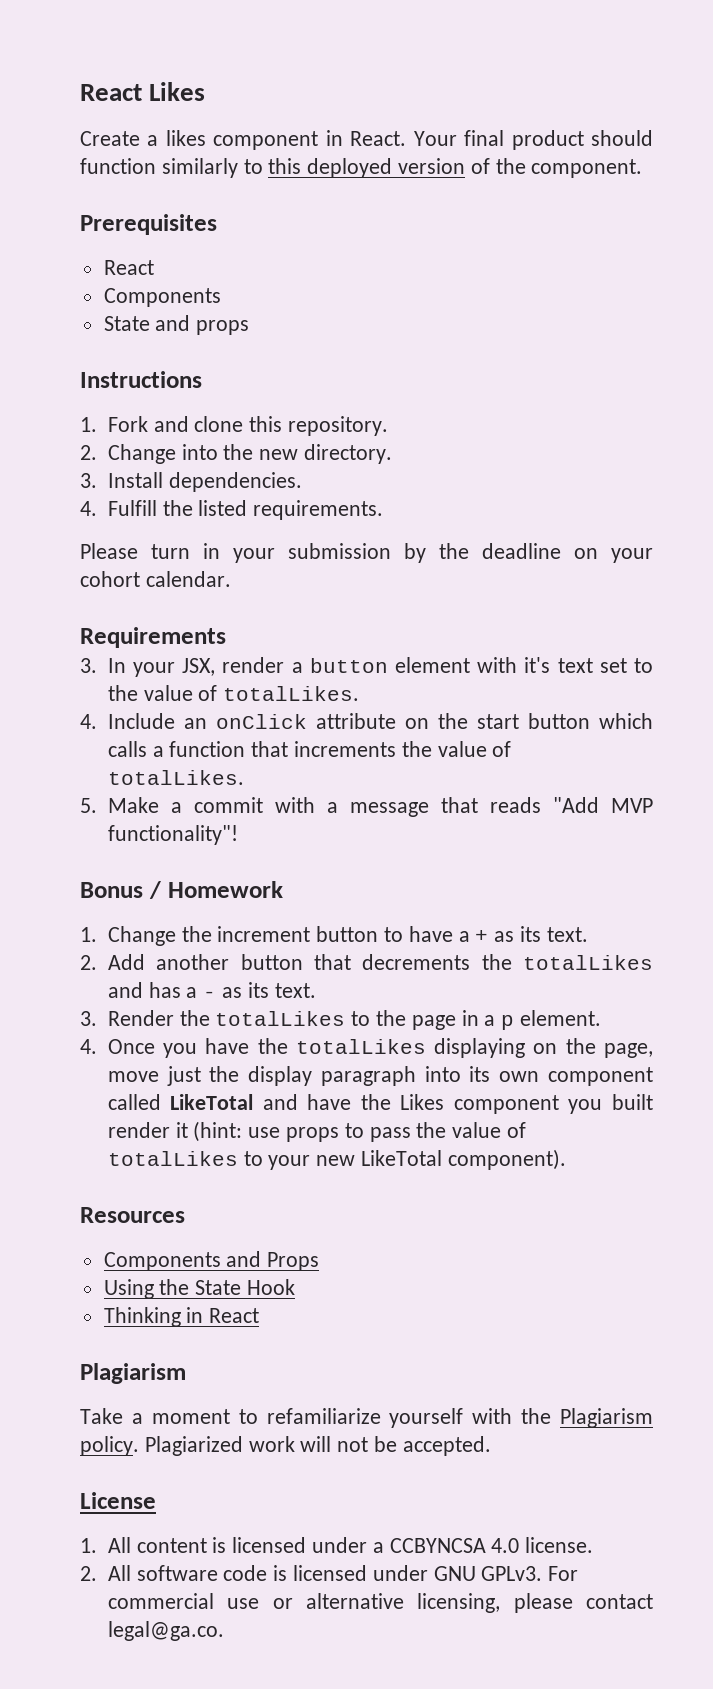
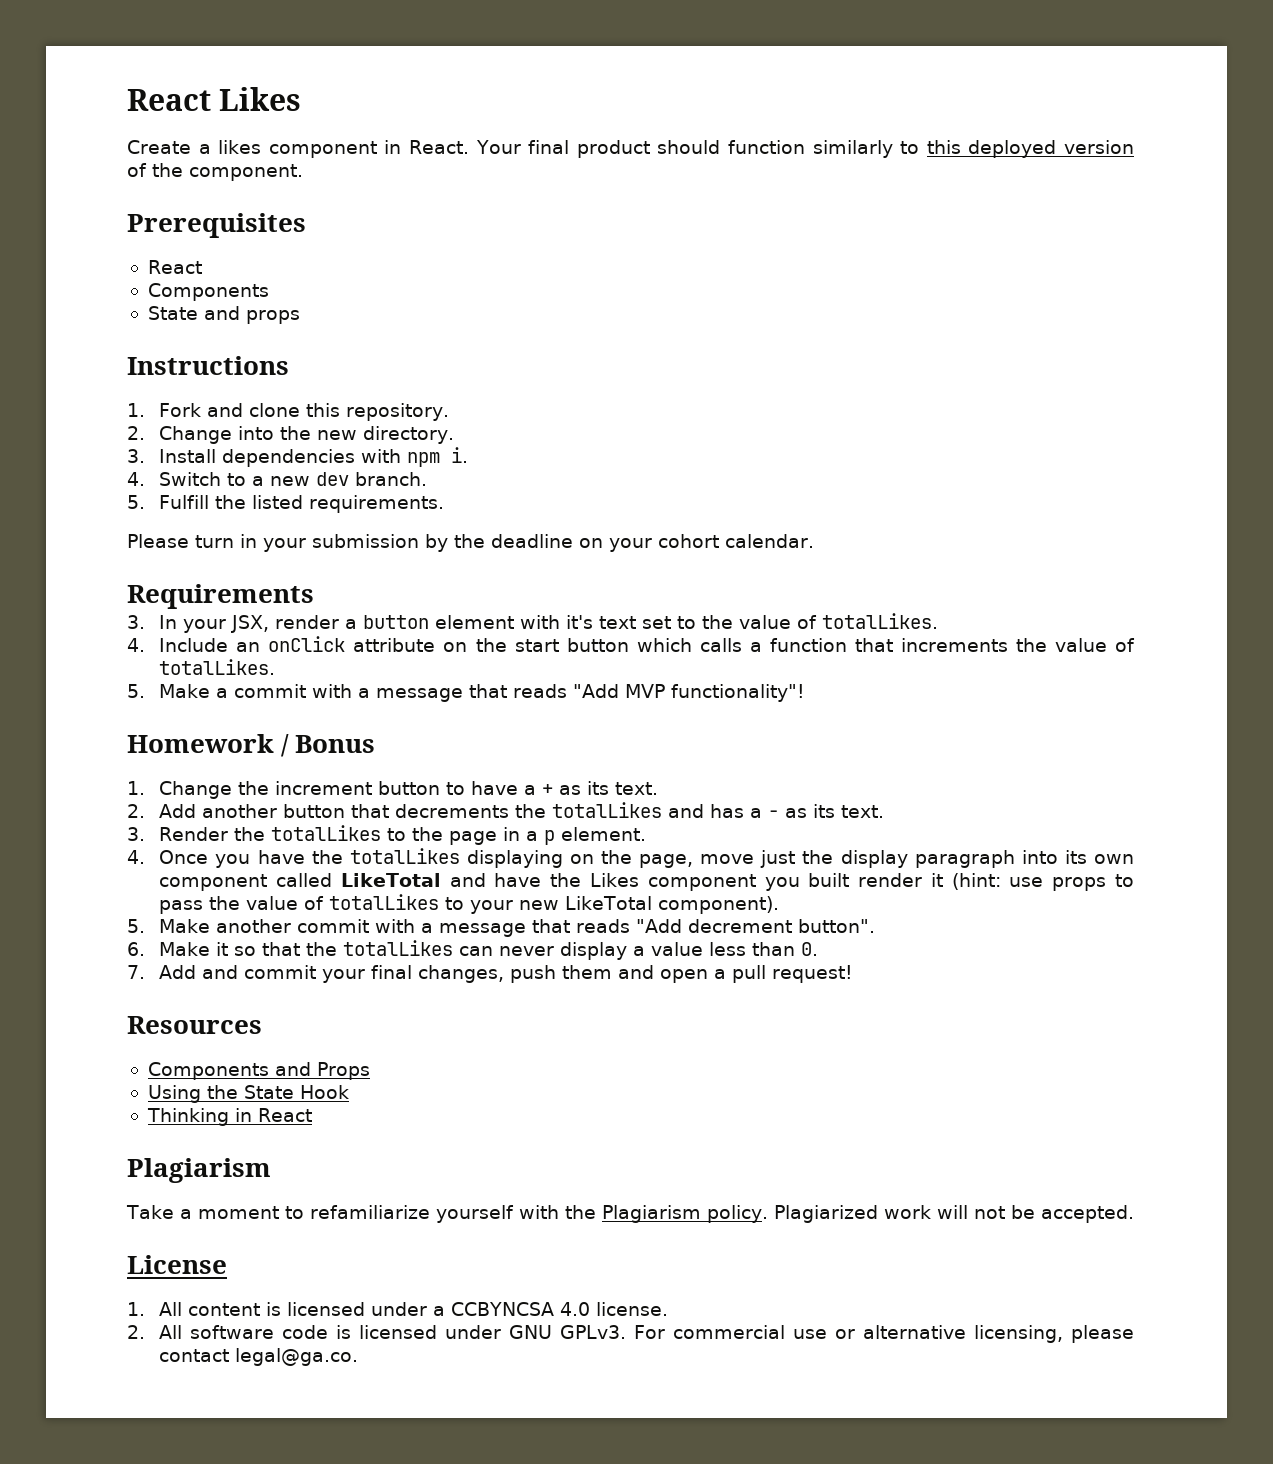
[168,472,302,492] [80,501,97,516] dependencies. // 4. -> [222,447,469,467] [127,472,428,486] [127,495,145,509] dependencies with npm i. // 4. Switch to a new dev branch. // 5.
(238, 835) none -> [127,734,290,757] Homework /
[148,881,283,899] / Homework -> (376, 744) none
(566, 1159) none -> [127,919,876,937] [127,940,819,960] [127,965,854,983] // 5. Make another commit with a message that reads "Add decrement button". // 6. Make it so that the totalLikes can never display a value less than 0. // 7. Add and commit your final changes, push them and open a pull request!

